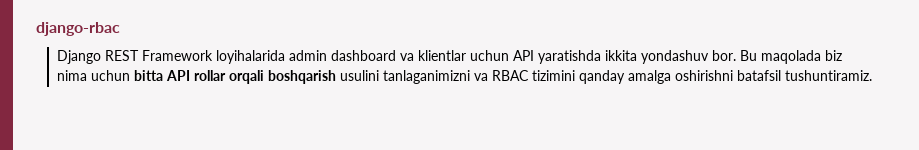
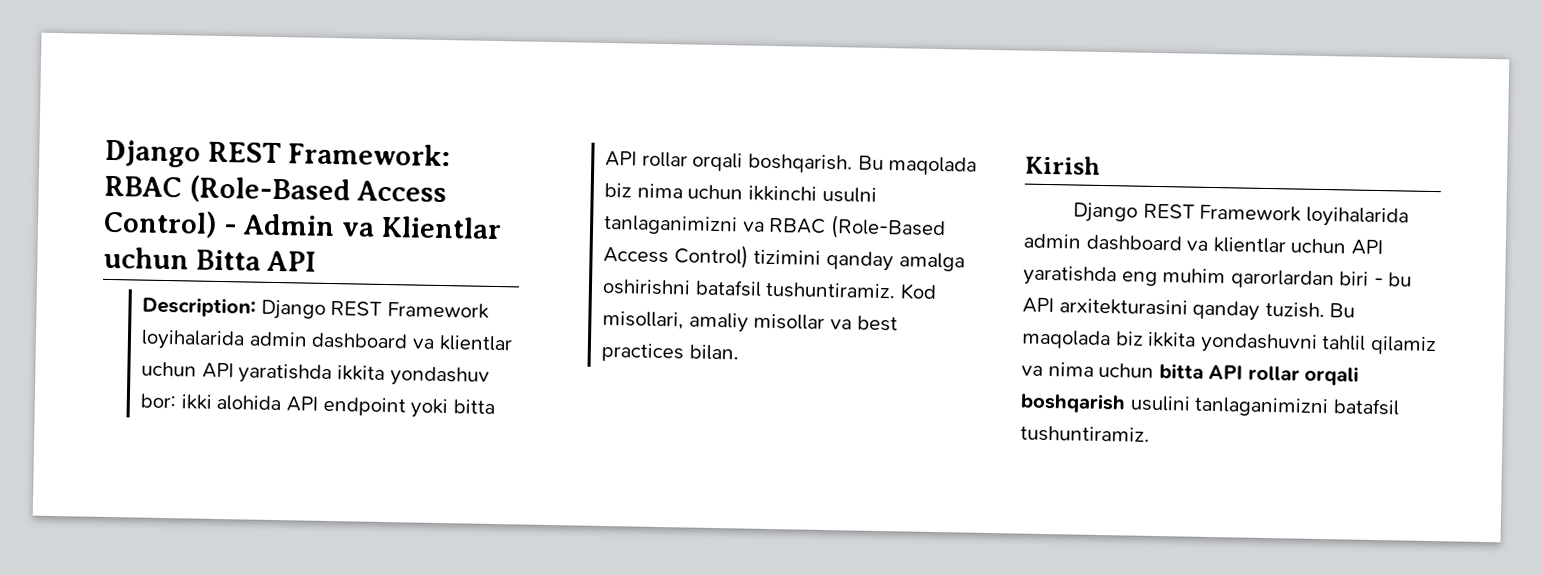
[36,22,120,36] django-rbac // -> [105,139,452,168] [104,175,448,205] [103,209,502,240] [103,246,317,272] [142,296,257,318] Django REST Framework: RBAC (Role-Based Access Control) - Admin va Klientlar uchun Bitta API // Description:
[711,50,736,61] bor. -> [140,393,495,419] [605,150,853,174] bor: ikki alohida API endpoint yoki bitta API rollar orqali boshqarish.
(130, 75) none -> [747,185,877,203] [603,214,946,241] [603,244,965,272] [602,278,937,300] [602,310,898,333] [601,342,739,363] [1025,155,1101,175] [1073,202,1409,228] [1023,233,1383,256] [1023,265,1413,290] [1022,297,1356,321] [1021,329,1437,356] [1021,362,1155,378] ikkinchi usulni tanlaganimizni va RBAC (Role-Based Access Control) tizimini qanday amalga oshirishni batafsil tushuntiramiz. Kod misollari, amaliy misollar va best practices bilan. // Kirish // Django REST Framework loyihalarida admin dashboard va klientlar uchun API yaratishda eng muhim qarorlardan biri - bu API arxitekturasini qanday tuzish. Bu maqolada biz ikkita yondashuvni tahlil qilamiz va nima uchun
[473,70,733,84] va RBAC tizimini qanday amalga oshirishni -> (1330, 407) none

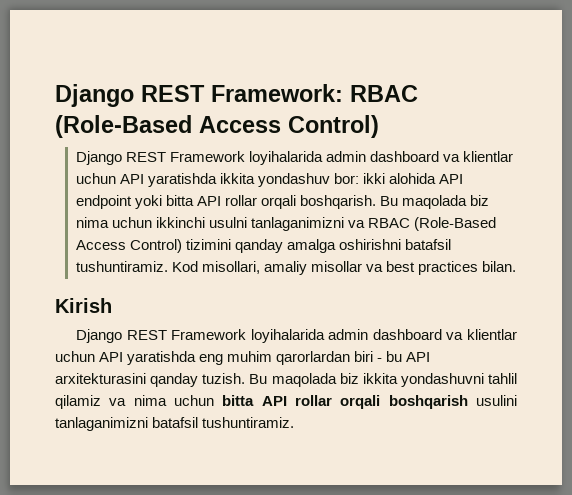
[222,213,502,240] [103,246,317,272] [142,296,257,318] - Admin va Klientlar uchun Bitta API // Description: -> (379, 126) //

